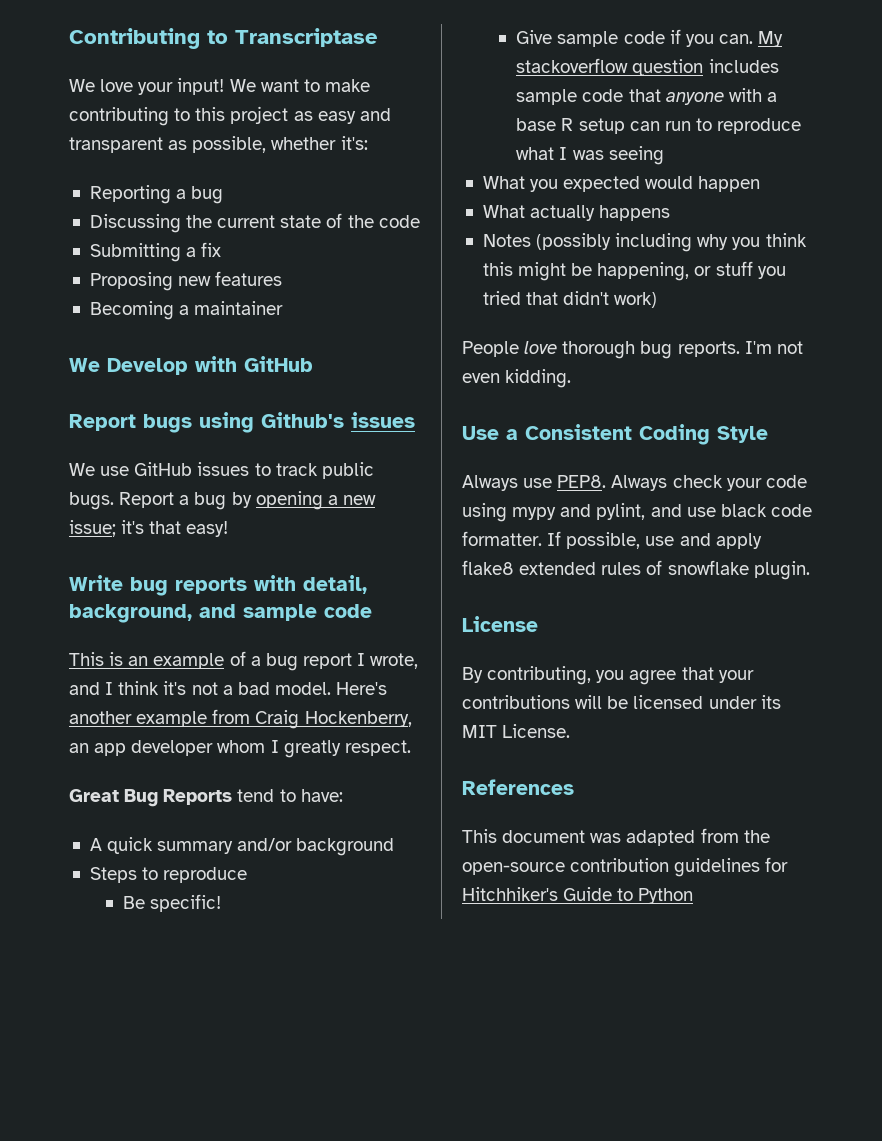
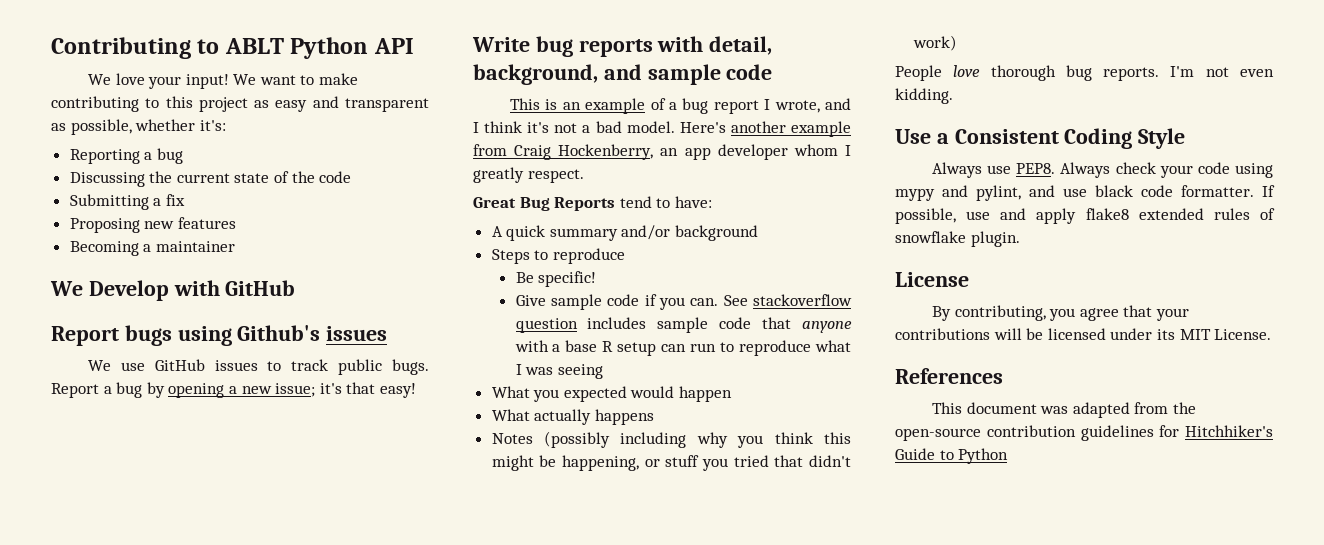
[235,28,378,47] Transcriptase -> [224,37,414,59] ABLT Python API
[758,31,784,47] My -> [723,295,748,306] See

